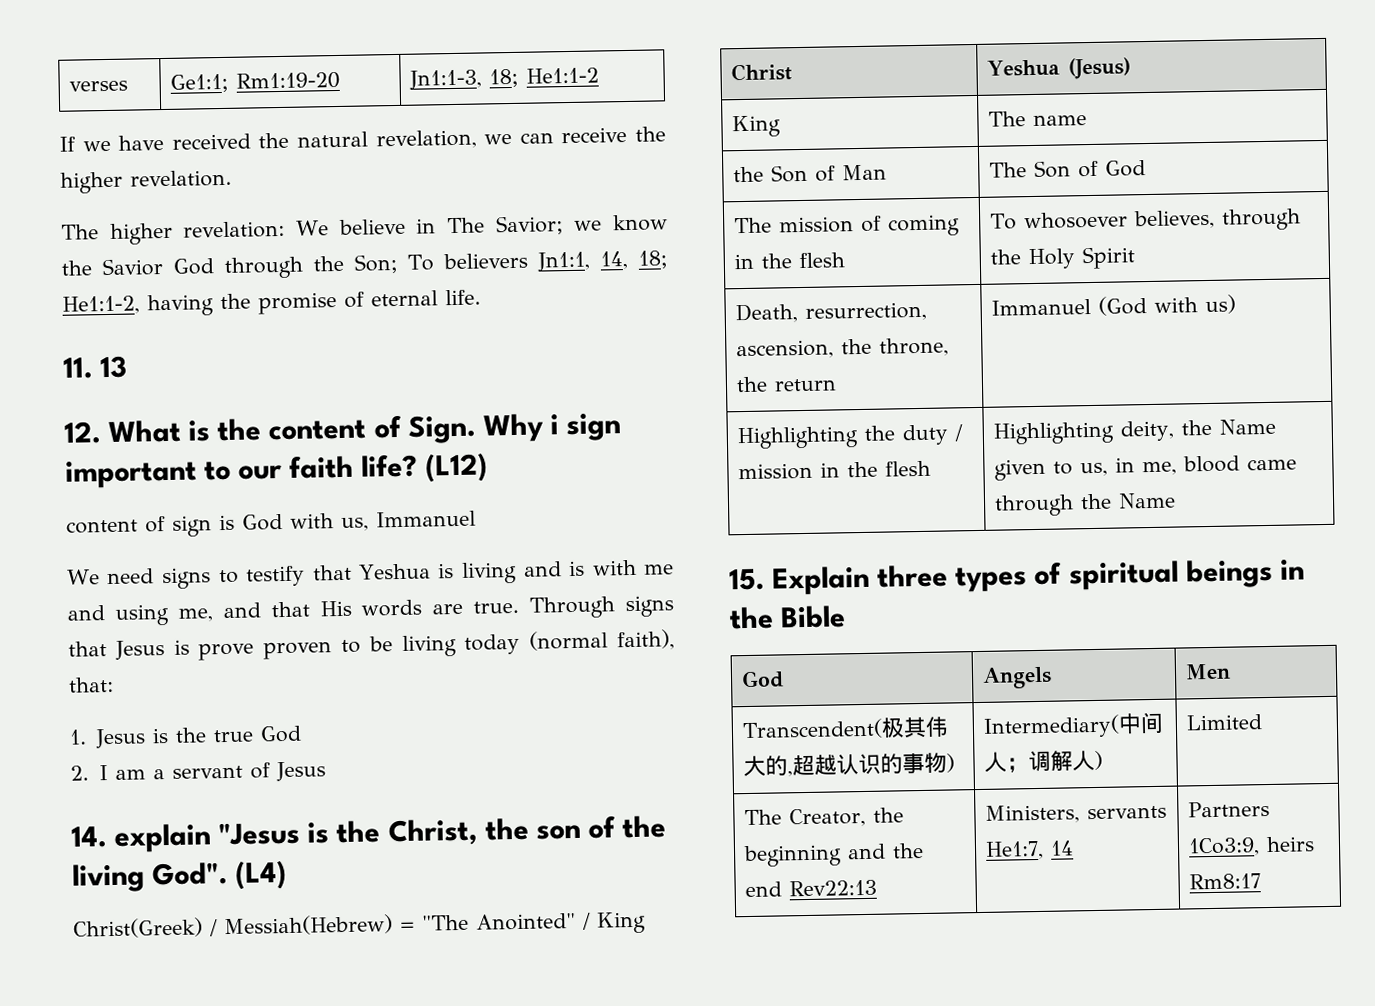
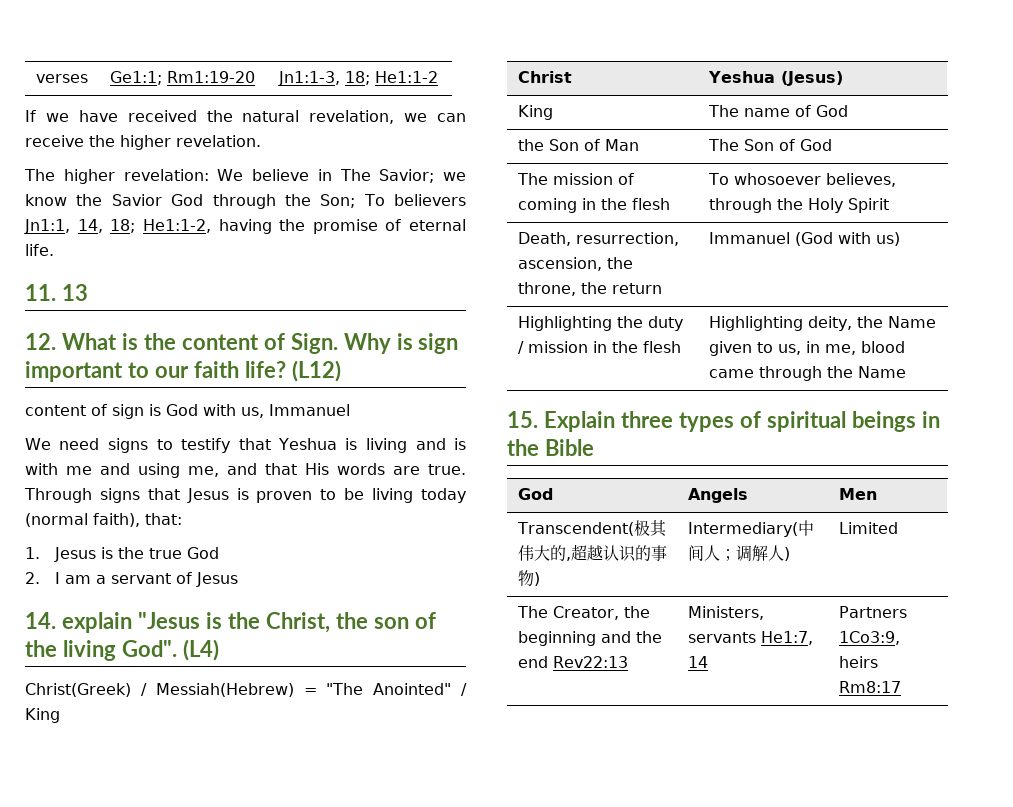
[549,414,559,435] i -> [396,333,413,350] is
[198,642,255,661] prove -> (249, 494) none
(1087, 120) none -> [794,105,848,117] of God

